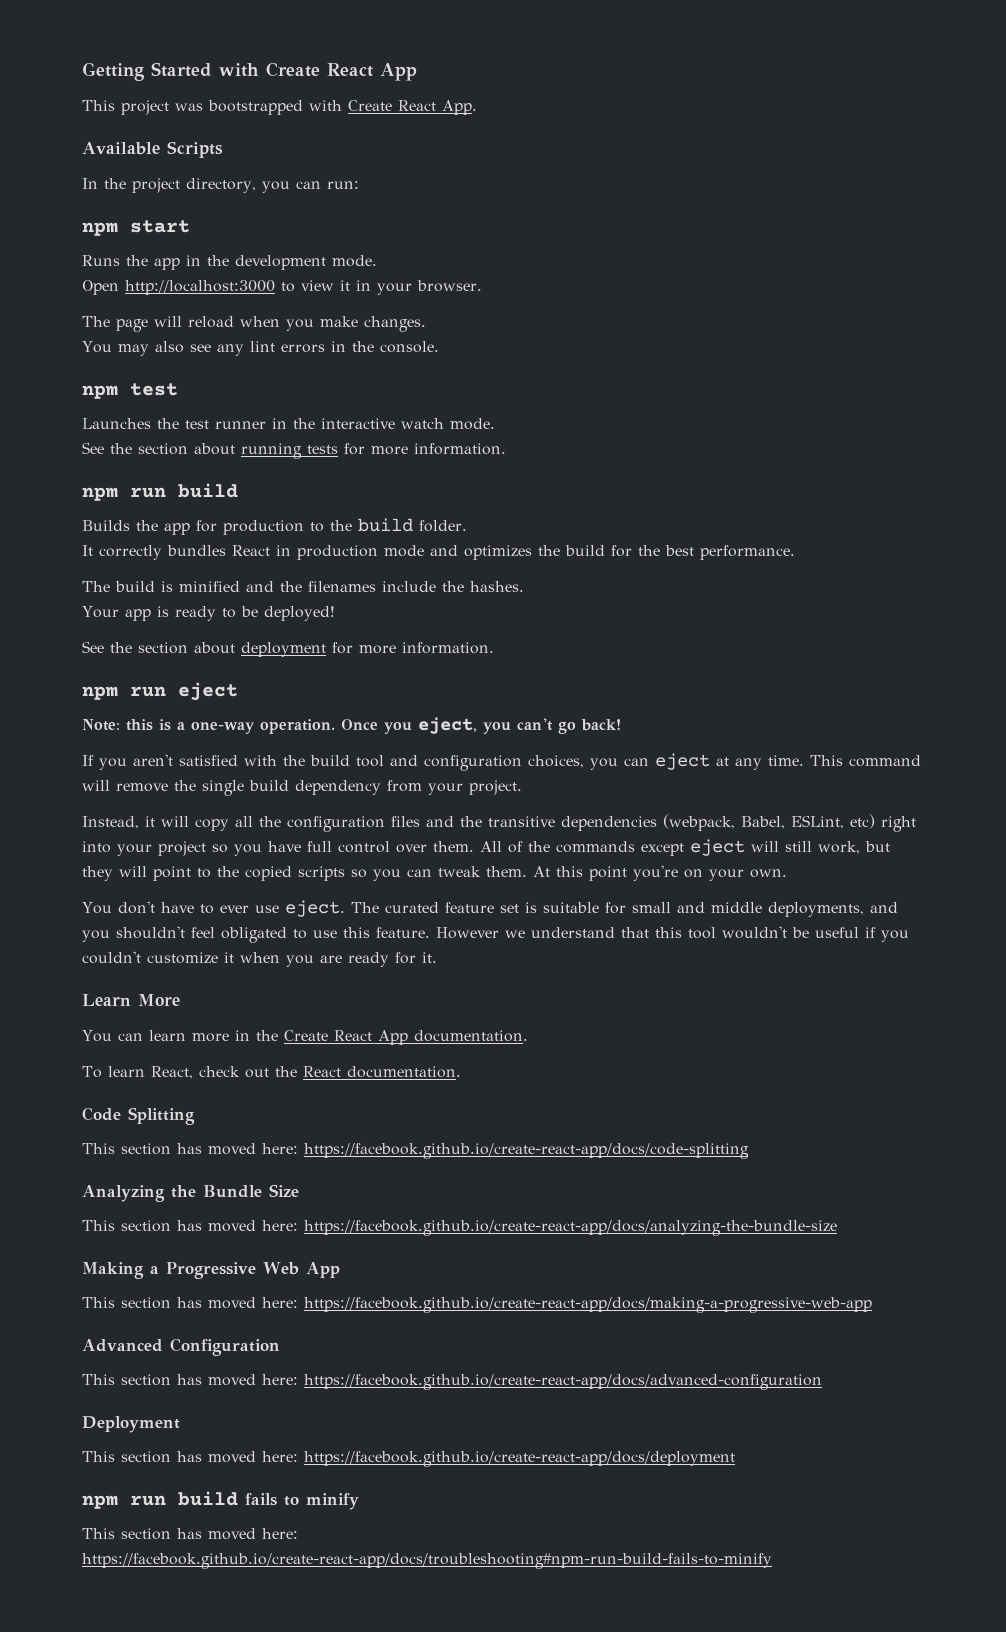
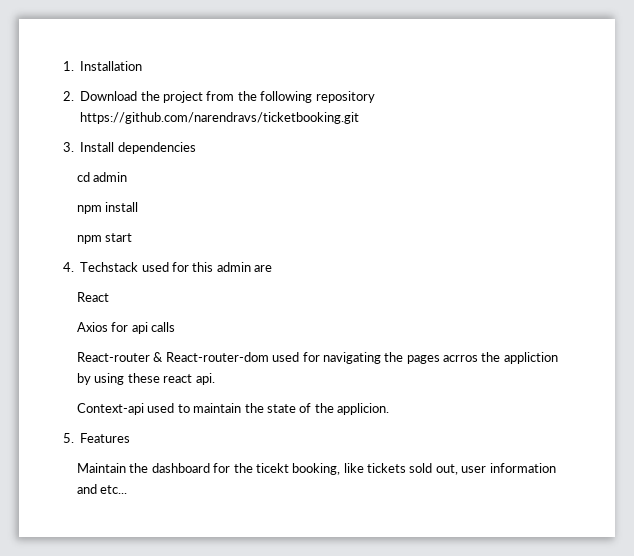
[82,62,417,81] [82,100,477,115] [82,141,223,158] [82,178,359,193] [82,220,190,236] [82,255,377,270] [82,280,482,295] [82,316,426,332] [82,341,439,356] [82,383,178,399] [82,418,495,430] [82,442,506,459] [82,483,238,501] [82,518,467,535] [82,545,795,560] [82,581,524,592] [82,606,335,621] [82,641,494,657] [82,682,238,701] [82,717,621,734] [82,753,921,771] [82,780,522,796] [82,814,916,832] [82,839,890,856] [82,865,787,881] [82,900,898,917] [82,926,909,943] [82,951,437,967] [82,994,180,1006] [82,1030,528,1045] [82,1066,461,1079] [82,1107,195,1125] [82,1143,749,1159] [82,1184,299,1202] [82,1220,837,1236] [82,1262,340,1279] [82,1297,872,1313] [82,1338,280,1356] [82,1374,822,1390] [82,1416,180,1433] [82,1451,735,1467] [82,1491,359,1510] [82,1528,298,1540] [82,1553,772,1569] Getting Started with Create React App // This project was bootstrapped with Create React App. // Available Scripts // In the project directory, you can run: // npm start // Runs the app in the development mode. // Open http://localhost:3000 to view it in your browser. // The page will reload when you make changes. // You may also see any lint errors in the console. // npm test // Launches the test runner in the interactive watch mode. // See the section about running tests for more information. // npm run build // Builds the app for production to the build folder. // It correctly bundles React in production mode and optimizes the build for the best performance. // The build is minified and the filenames include the hashes. // Your app is ready to be deployed! // See the section about deployment for more information. // npm run eject // Note: this is a one-way operation. Once you eject, you can't go back! // If you aren't satisfied with the build tool and configuration choices, you can eject at any time. This command will remove the single build dependency from your project. // Instead, it will copy all the configuration files and the transitive dependencies (webpack, Babel, ESLint, etc) right into your project so you have full control over them. All of the commands except eject will still work, but they will point to the copied scripts so you can tweak them. At this point you're on your own. // You don't have to ever use eject. The curated feature set is suitable for small and middle deployments, and you shouldn't feel obligated to use this feature. However we understand that this tool wouldn't be useful if you couldn't customize it when you are ready for it. // Learn More // You can learn more in the Create React App documentation. // To learn React, check out the React documentation. // Code Splitting // This section has moved here: https://facebook.github.io/create-react-app/docs/code-splitting // Analyzing the Bundle Size // This section has moved here: https://facebook.github.io/create-react-app/docs/analyzing-the-bundle-size // Making a Progressive Web App // This section has moved here: https://facebook.github.io/create-react-app/docs/making-a-progressive-web-app // Advanced Configuration // This section has moved here: https://facebook.github.io/create-react-app/docs/advanced-configuration // Deployment // This section has moved here: https://facebook.github.io/create-react-app/docs/deployment // npm run build fails to minify // This section has moved here: https://facebook.github.io/create-react-app/docs/troubleshooting#npm-run-build-fails-to-minify -> [63,61,143,71] [63,91,375,103] [80,112,360,124] [63,142,196,154] [77,172,128,182] [77,202,139,214] [77,233,133,244] [63,262,273,272] [77,292,110,302] [77,322,176,334] [77,352,558,364] [77,373,215,385] [77,403,390,415] [63,433,131,443] [77,463,556,475] [77,484,128,494] 1. Installation // 2. Download the project from the following repository https://github.com/narendravs/ticketbooking.git // 3. Install dependencies // cd admin // npm install // npm start // 4. Techstack used for this admin are // React // Axios for api calls // React-router & React-router-dom used for navigating the pages acrros the appliction by using these react api. // Context-api used to maintain the state of the applicion. // 5. Features // Maintain the dashboard for the ticekt booking, like tickets sold out, user information and etc...

